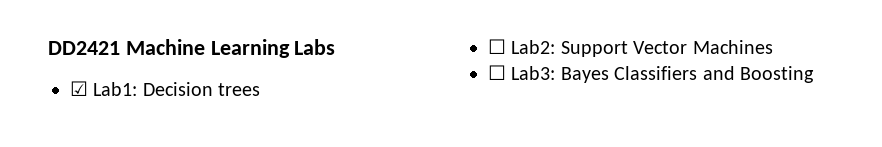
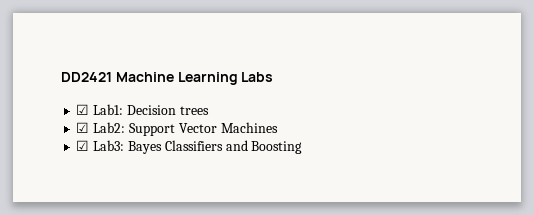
[488,39,506,54] ☐ -> [76,122,90,133] ☑
[488,65,506,80] ☐ -> [76,140,90,151] ☑

